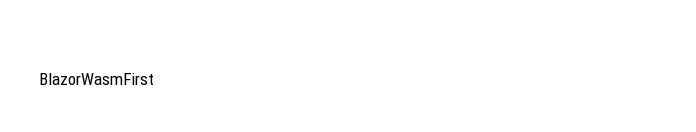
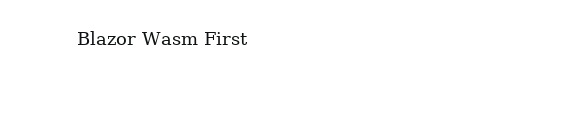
[39,73,154,85] BlazorWasmFirst -> [77,31,248,45] Blazor Wasm First

